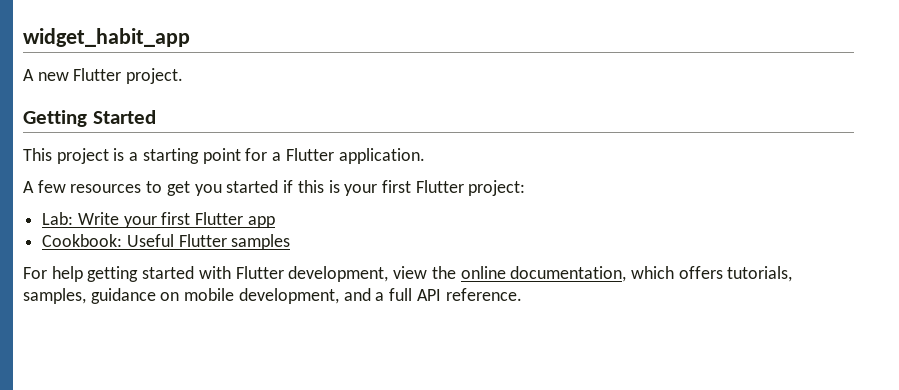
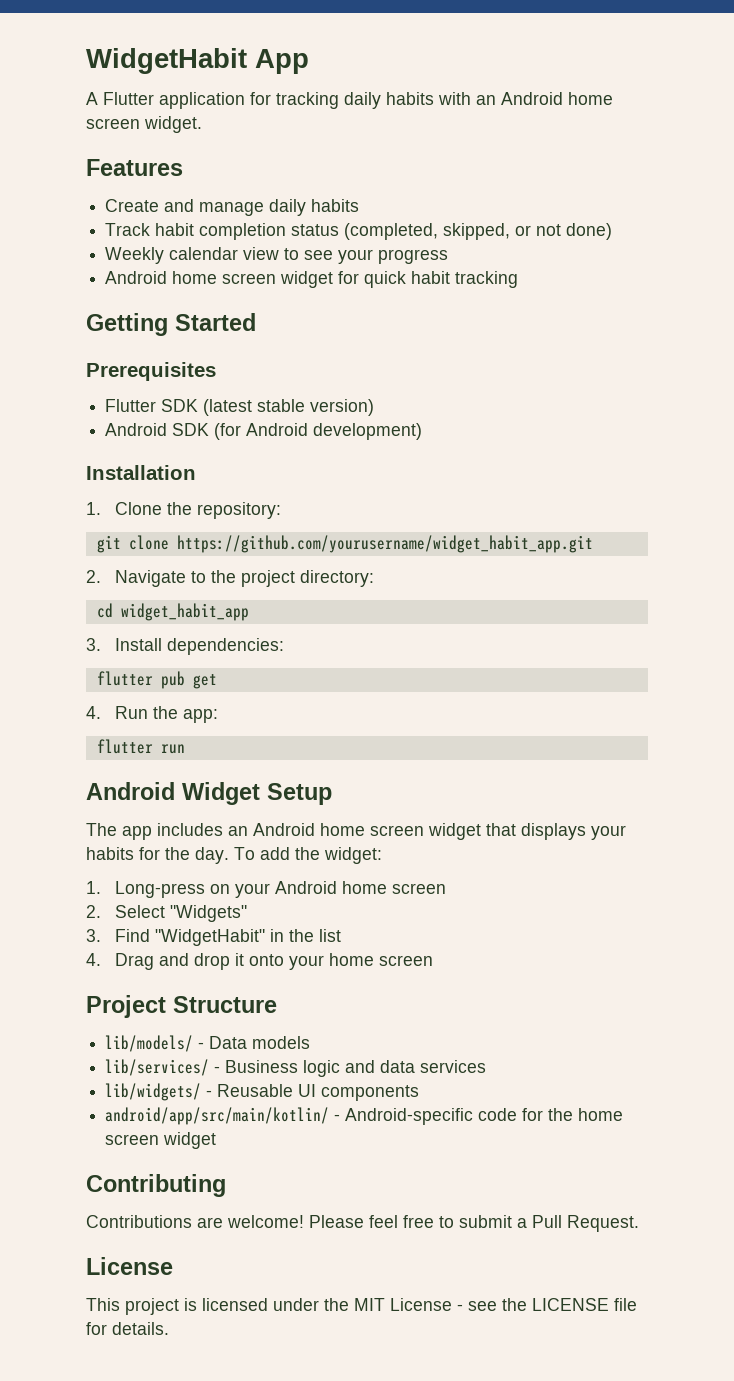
[23,28,190,47] [23,68,184,84] [23,110,156,127] [23,148,425,164] [23,180,526,196] [42,212,275,228] [42,234,291,250] [23,266,793,282] [23,288,522,304] widget_habit_app // A new Flutter project. // Getting Started // This project is a starting point for a Flutter application. // A few resources to get you started if this is your first Flutter project: // Lab: Write your first Flutter app // Cookbook: Useful Flutter samples // For help getting started with Flutter development, view the online documentation, which offers tutorials, samples, guidance on mobile development, and a full API reference. -> [86,48,309,74] [86,92,613,109] [86,116,202,133] [86,159,183,176] [105,199,360,216] [105,223,613,240] [105,247,449,264] [105,271,519,288] [86,313,256,336] [86,362,216,381] [105,399,375,416] [105,423,423,440] [86,465,196,480] [86,502,281,519] [96,535,593,553] [86,570,374,587] [96,603,249,621] [86,638,284,655] [96,671,217,689] [86,706,218,723] [96,739,185,754] [86,782,332,805] [86,823,626,840] [86,847,382,864] [86,881,446,898] [86,905,247,922] [86,929,341,946] [86,953,433,970] [86,995,277,1018] [105,1035,311,1052] [105,1059,487,1077] [105,1083,420,1101] [105,1107,624,1125] [105,1132,217,1149] [86,1174,226,1197] [86,1215,639,1232] [86,1257,173,1275] [86,1298,637,1315] [86,1322,169,1335] WidgetHabit App // A Flutter application for tracking daily habits with an Android home screen widget. // Features // Create and manage daily habits // Track habit completion status (completed, skipped, or not done) // Weekly calendar view to see your progress // Android home screen widget for quick habit tracking // Getting Started // Prerequisites // Flutter SDK (latest stable version) // Android SDK (for Android development) // Installation // 1. Clone the repository: // git clone https://github.com/yourusername/widget_habit_app.git // 2. Navigate to the project directory: // cd widget_habit_app // 3. Install dependencies: // flutter pub get // 4. Run the app: // flutter run // Android Widget Setup // The app includes an Android home screen widget that displays your habits for the day. To add the widget: // 1. Long-press on your Android home screen // 2. Select "Widgets" // 3. Find "WidgetHabit" in the list // 4. Drag and drop it onto your home screen // Project Structure // lib/models/ - Data models // lib/services/ - Business logic and data services // lib/widgets/ - Reusable UI components // android/app/src/main/kotlin/ - Android-specific code for the home screen widget // Contributing // Contributions are welcome! Please feel free to submit a Pull Request. // License // This project is licensed under the MIT License - see the LICENSE file for details.

